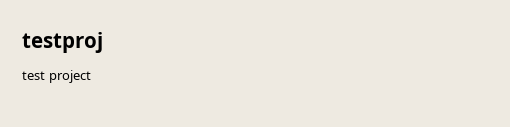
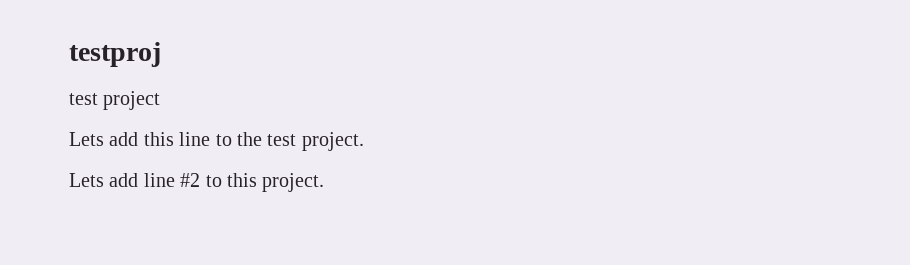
(91, 76) none -> [69,132,364,151] [69,173,325,192] // Lets add this line to the test project. // Lets add line #2 to this project.

